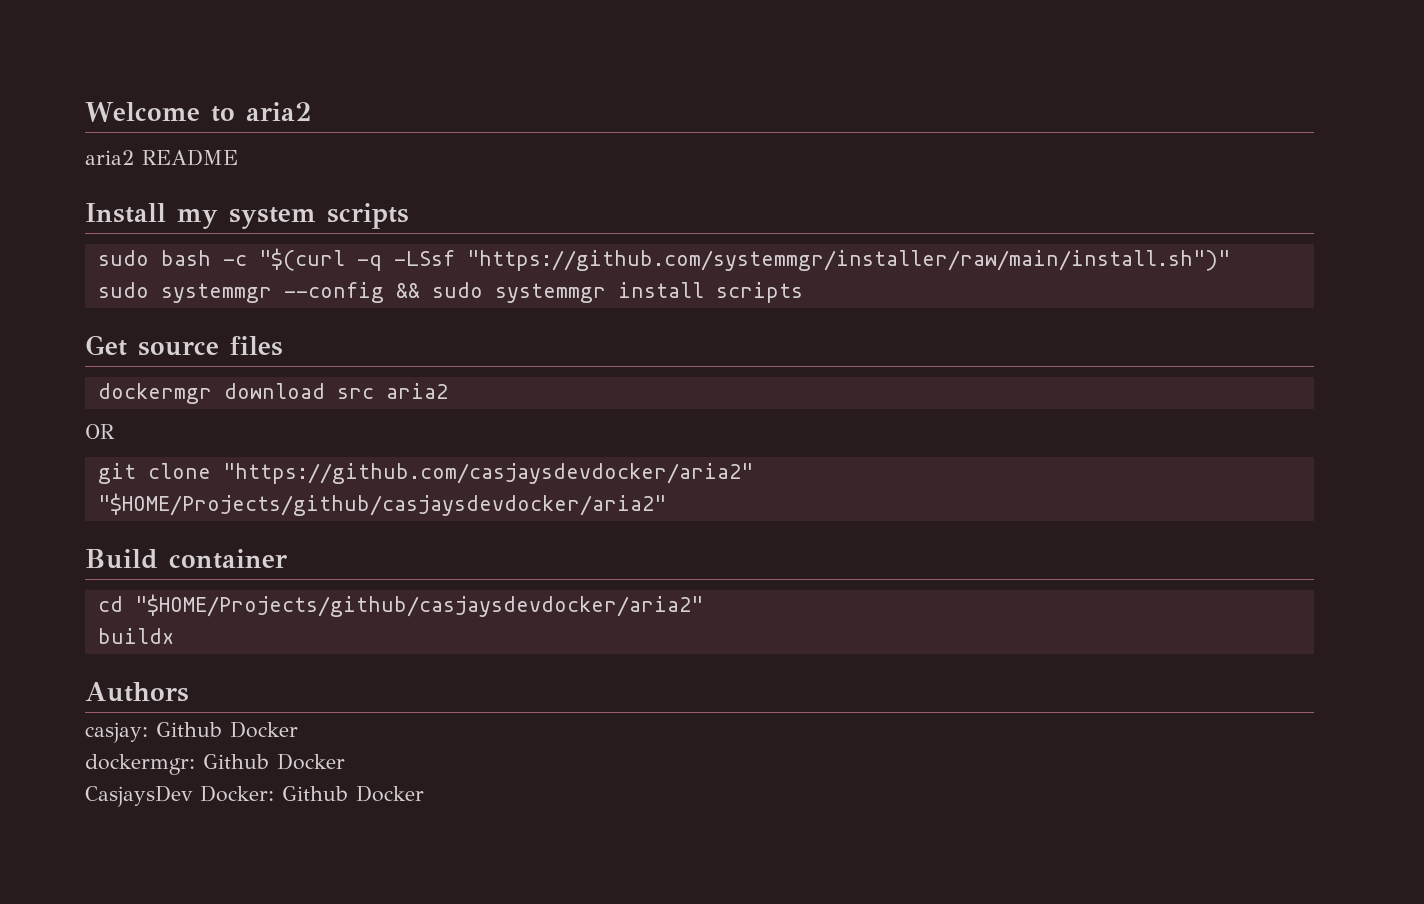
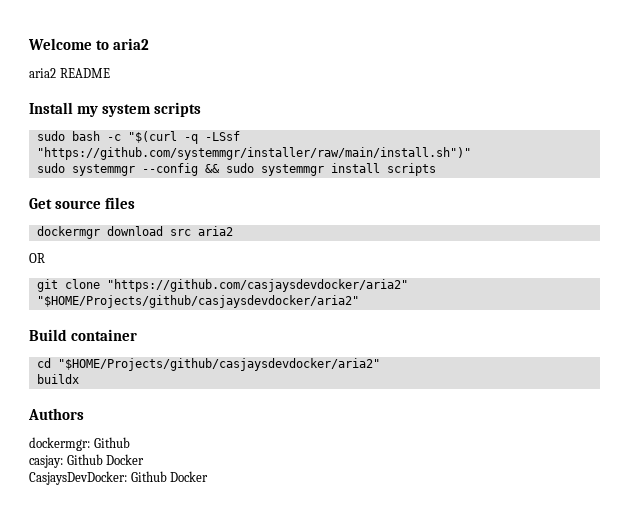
(189, 692) none -> [29,437,130,451] // dockermgr: Github
[85,753,345,775] [85,785,424,807] dockermgr: Github Docker // CasjaysDev Docker: Github Docker -> [29,471,209,485] CasjaysDevDocker: Github Docker

